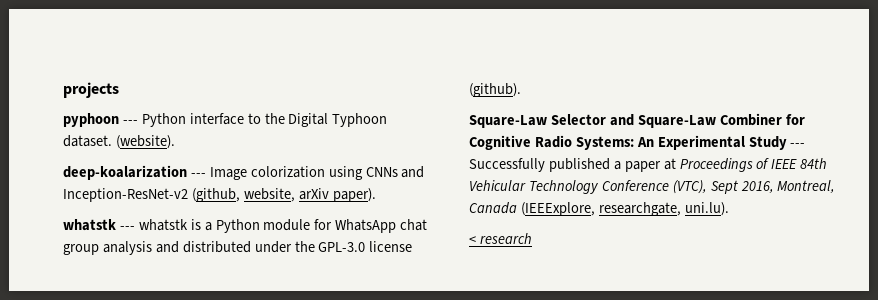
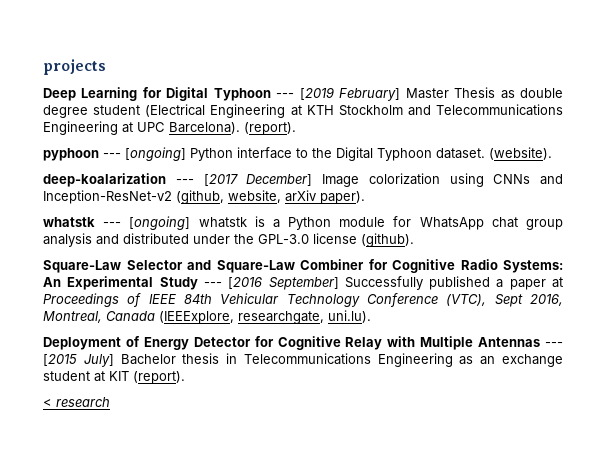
(119, 90) none -> [43,87,563,101] [43,104,563,118] [43,121,296,135] // Deep Learning for Digital Typhoon --- [2019 February] Master Thesis as double degree student (Electrical Engineering at KTH Stockholm and Telecommunications Engineering at UPC Barcelona). (report).
(138, 122) none -> [125,147,186,161] [ongoing]
(206, 175) none -> [203,174,313,186] [2017 December]
(135, 228) none -> [129,216,191,230] [ongoing]
(806, 145) none -> [228,277,339,290] [2016 September]
(729, 209) none -> [43,336,563,350] [43,353,563,367] [43,371,185,384] // Deployment of Energy Detector for Cognitive Relay with Multiple Antennas --- [2015 July] Bachelor thesis in Telecommunications Engineering as an exchange student at KIT (report).

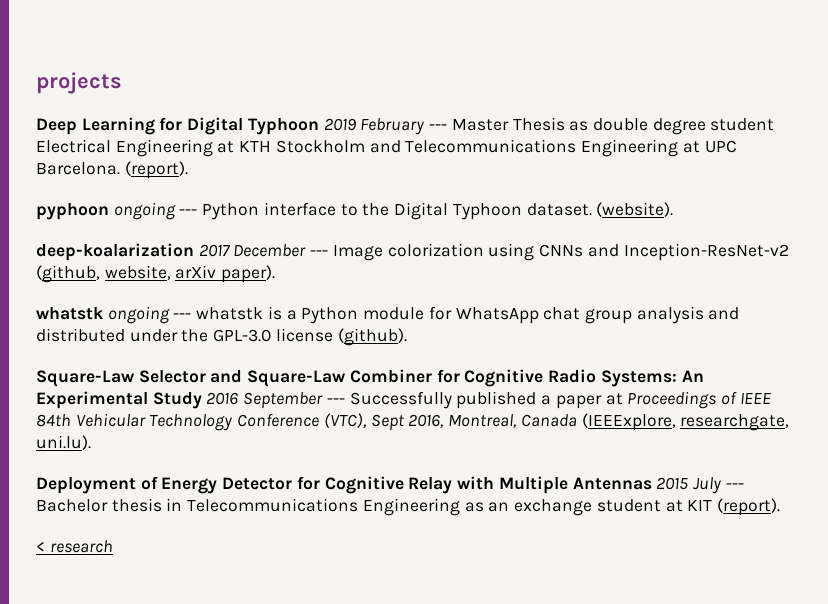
[276,87,401,101] --- [2019 February] -> [323,118,448,135] 2019 February ---
[145,104,206,117] (Electrical -> [36,139,111,153] Electrical
[169,122,240,134] Barcelona). -> [36,162,120,175] Barcelona.
[103,147,186,161] --- [ongoing] -> [113,202,198,220] ongoing ---
[175,174,313,186] --- [2017 December] -> [198,244,329,257] 2017 December ---
[103,216,191,230] --- [ongoing] -> [107,306,192,324] ongoing ---
[203,277,339,290] --- [2016 September] -> [206,392,345,409] 2016 September ---
[544,342,563,347] [43,354,114,367] --- [2015 July] -> [656,477,744,494] 2015 July ---

